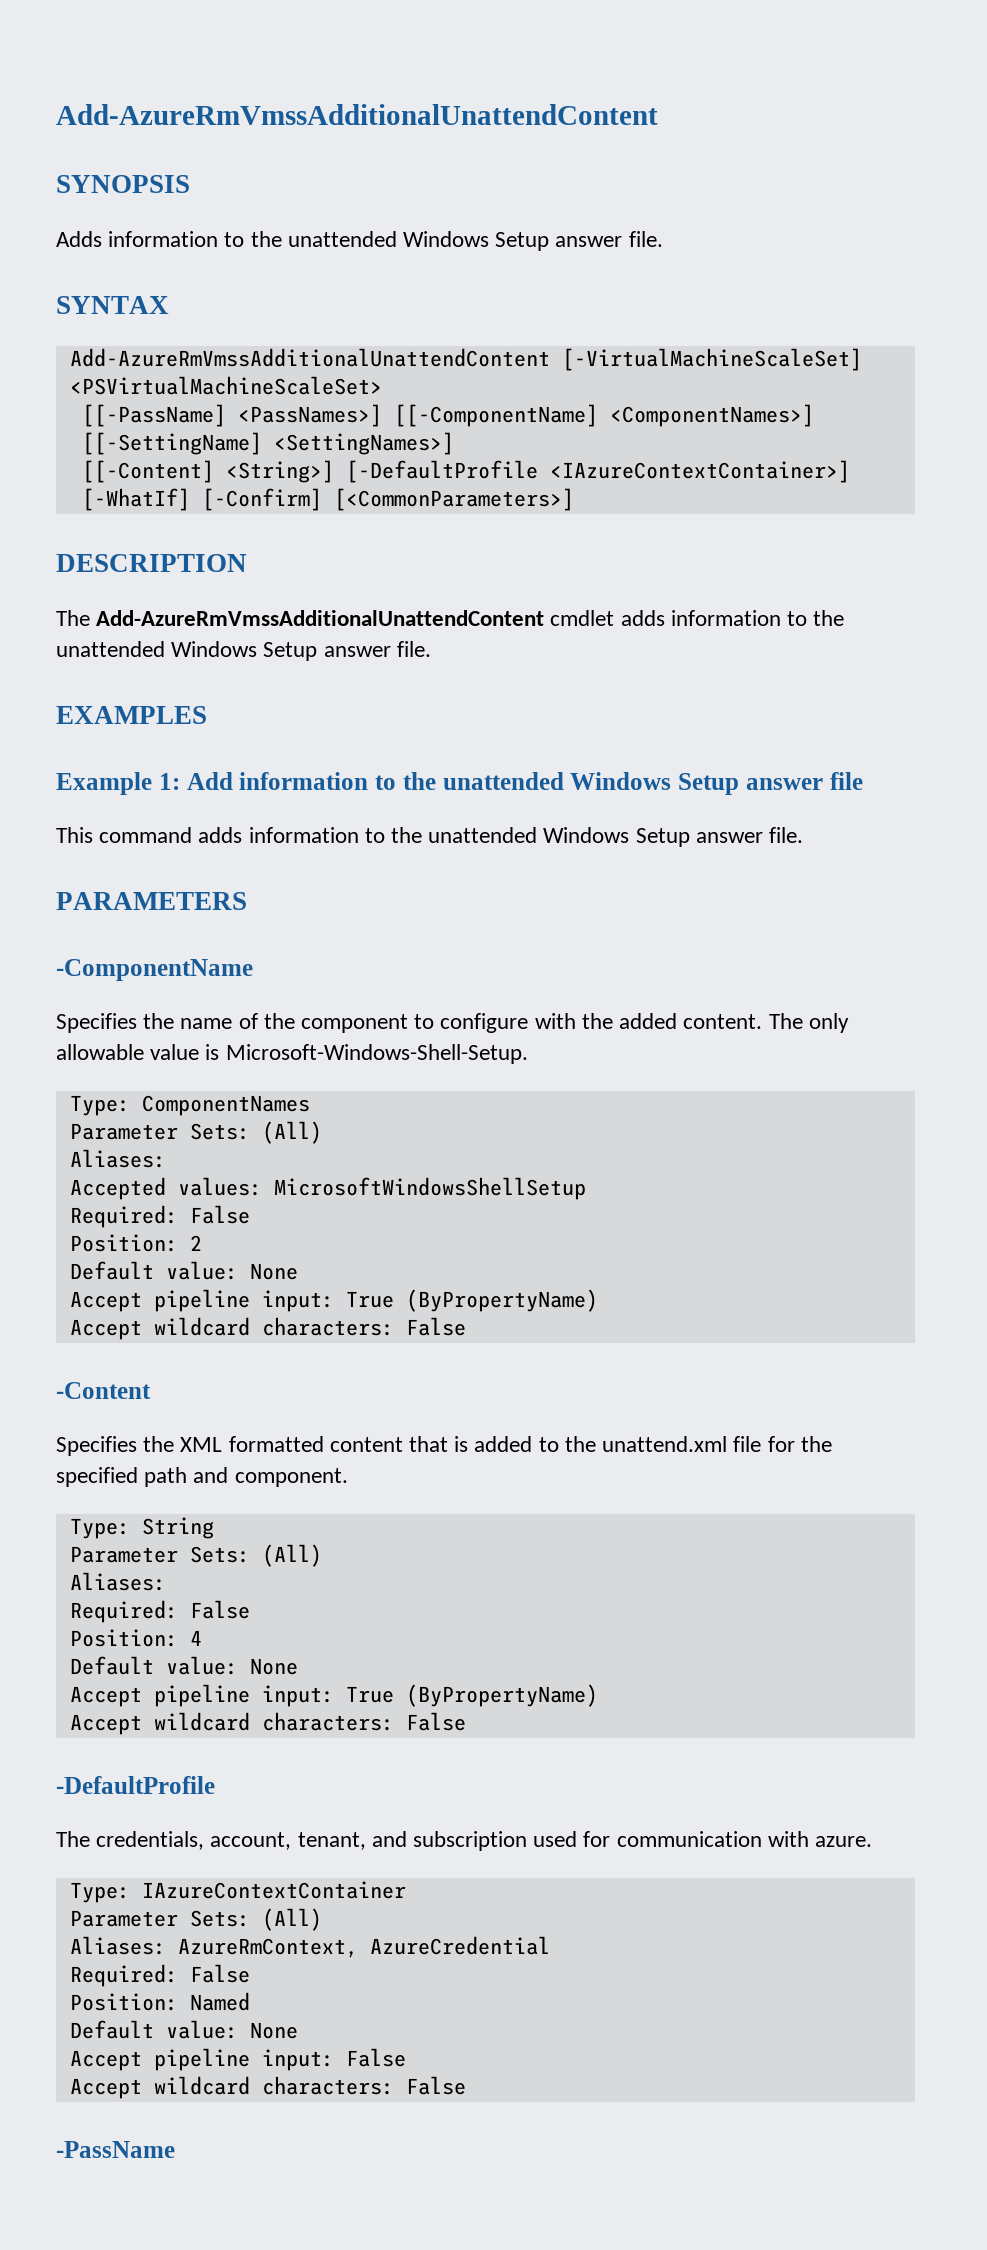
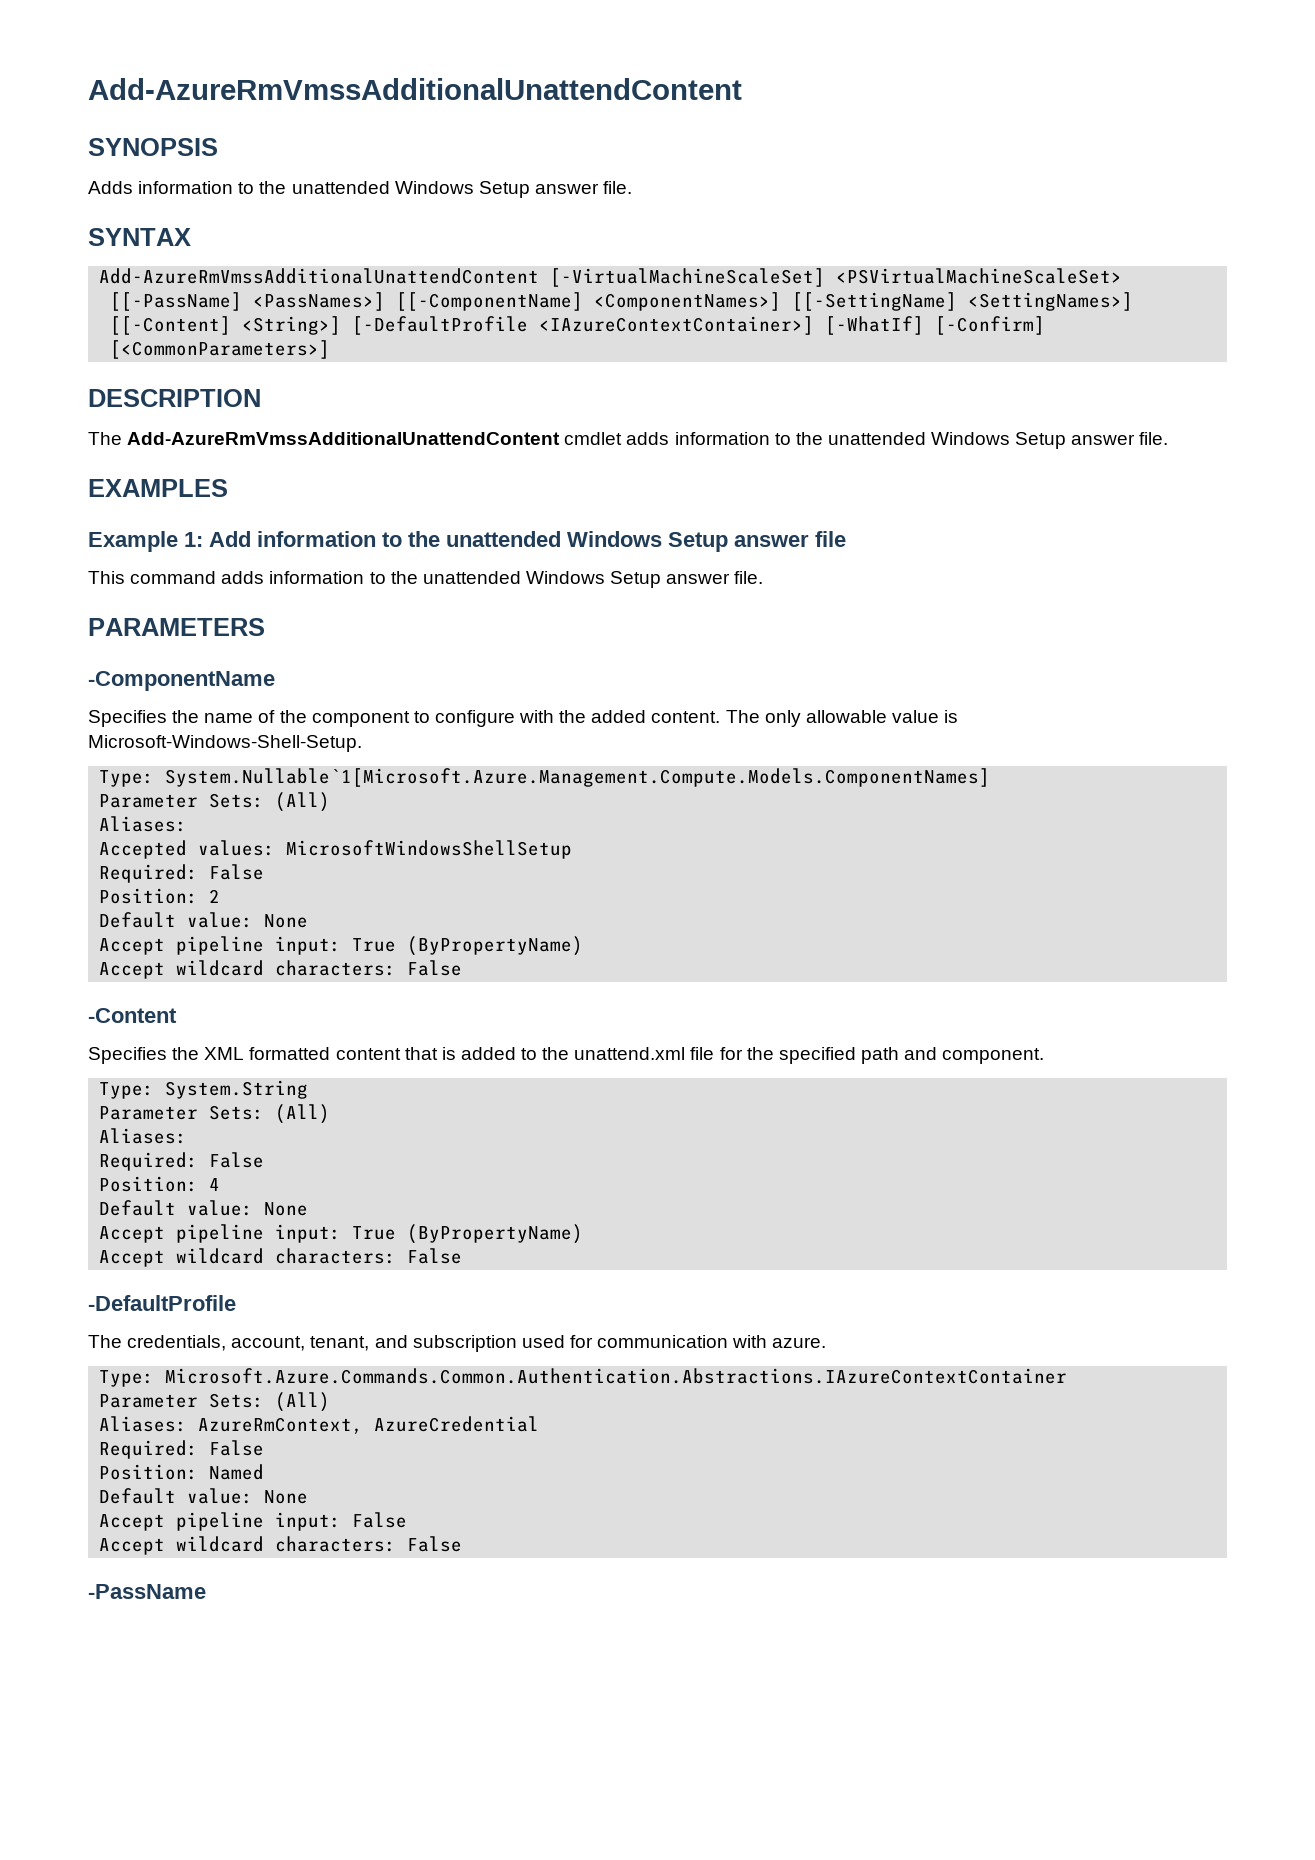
[141,1095,310,1116] ComponentNames -> [165,768,991,787] System.Nullable`1[Microsoft.Azure.Management.Compute.Models.ComponentNames]
[141,1517,214,1539] String -> [165,1080,309,1099] System.String
[141,1881,406,1899] IAzureContextContainer -> [165,1368,1068,1384] Microsoft.Azure.Commands.Common.Authentication.Abstractions.IAzureContextContainer

